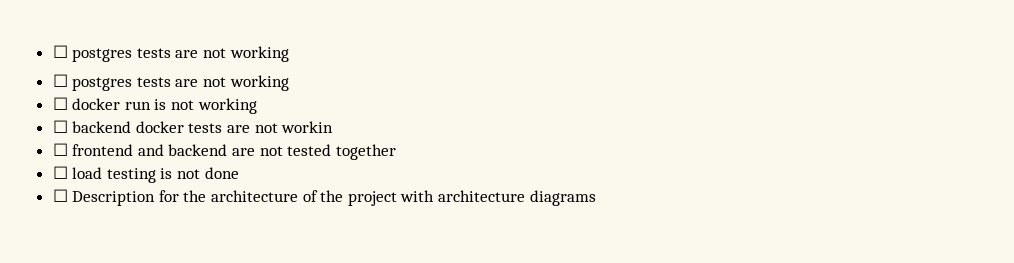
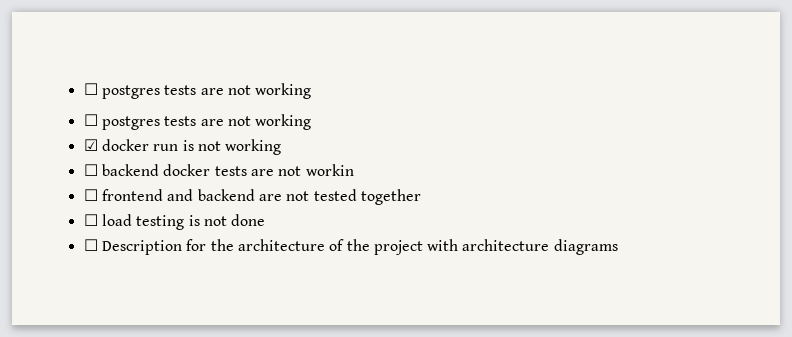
[52,97,68,110] ☐ -> [83,139,98,151] ☑

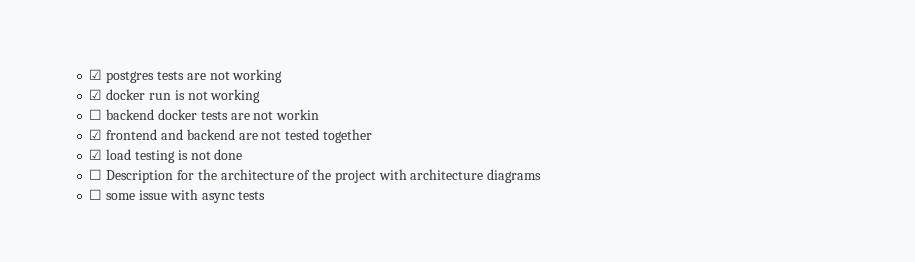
[83,83,312,99] [83,114,98,126] ☐ postgres tests are not working // ☐ -> [89,69,103,80] ☑
[83,189,98,201] ☐ -> [89,129,103,140] ☑
[83,214,98,226] ☐ -> [89,149,103,160] ☑
(618, 247) none -> [89,189,266,203] // ☐ some issue with async tests

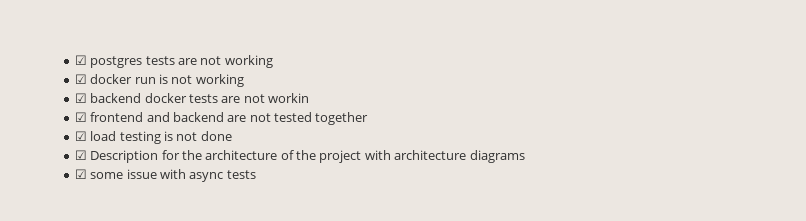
[89,109,103,120] ☐ -> [74,93,87,103] ☑
[89,169,103,180] ☐ -> [74,150,87,160] ☑
[89,189,103,200] ☐ -> [74,169,87,179] ☑

